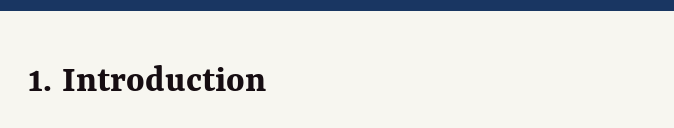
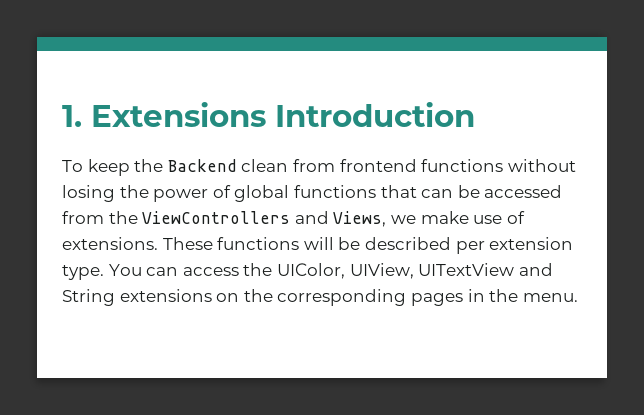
(52, 80) none -> [91,102,266,127] Extensions
(267, 78) none -> [62,159,576,176] [62,185,563,202] [62,211,525,227] [62,237,574,254] [62,263,553,280] [62,289,578,306] // To keep the Backend clean from frontend functions without losing the power of global functions that can be accessed from the ViewControllers and Views, we make use of extensions. These functions will be described per extension type. You can access the UIColor, UIView, UITextView and String extensions on the corresponding pages in the menu.

